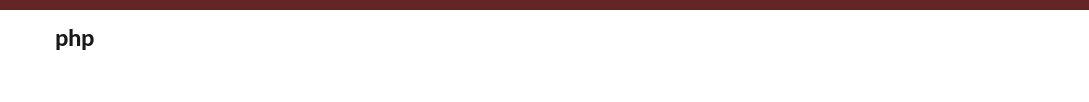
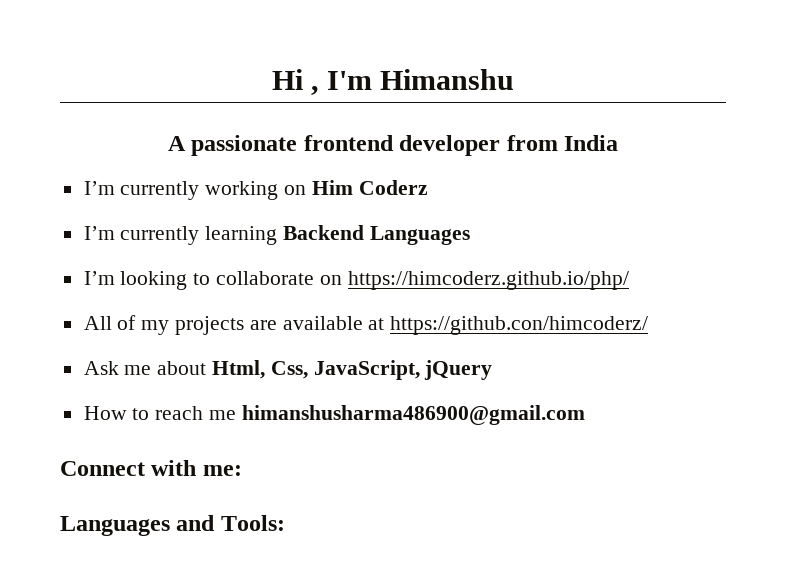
[55,29,94,50] php -> [271,69,515,95] [167,135,619,156] [83,180,428,200] [83,225,470,245] [83,271,629,290] [83,315,649,335] [83,360,493,380] [83,405,585,425] [60,460,242,476] [60,515,285,536] Hi , I'm Himanshu // A passionate frontend developer from India // I’m currently working on Him Coderz // I’m currently learning Backend Languages // I’m looking to collaborate on https://himcoderz.github.io/php/ // All of my projects are available at https://github.con/himcoderz/ // Ask me about Html, Css, JavaScript, jQuery // How to reach me himanshusharma486900@gmail.com // Connect with me: // Languages and Tools:

